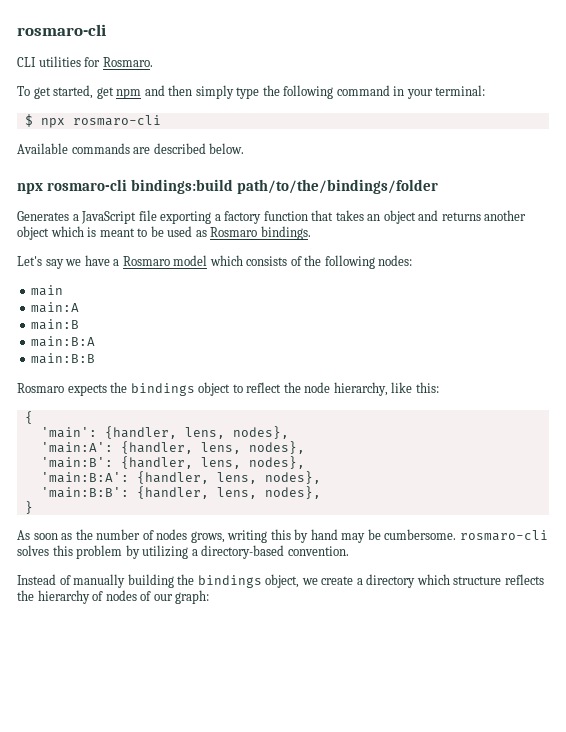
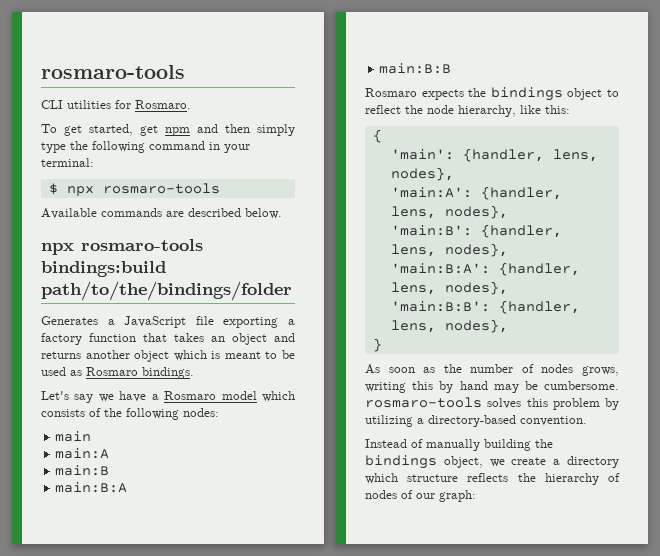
[17,24,106,36] rosmaro-cli -> [41,65,185,79] rosmaro-tools
[72,115,161,126] rosmaro-cli -> [102,183,220,194] rosmaro-tools
[47,179,128,191] rosmaro-cli -> [81,239,203,251] rosmaro-tools
[459,530,548,541] rosmaro-cli -> [365,397,482,408] rosmaro-tools

